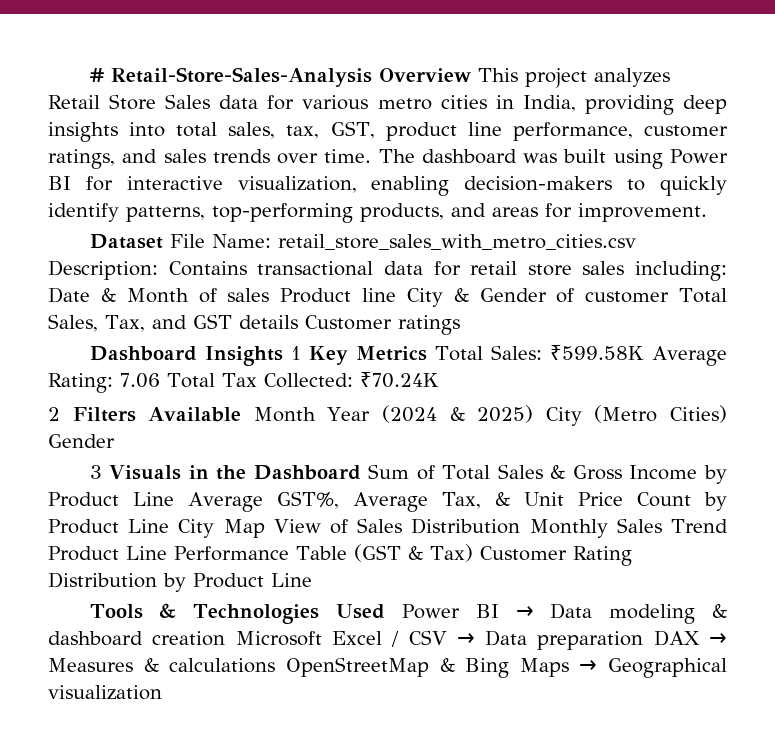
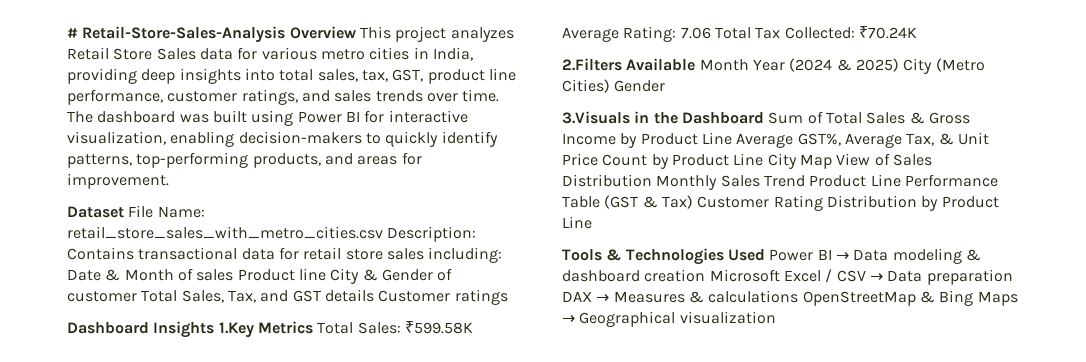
[290,346,348,365] 1 Key -> [218,322,254,338] 1.Key
[48,407,136,422] 2 Filters -> [562,58,622,71] 2.Filters
[89,465,182,480] 3 Visuals -> [562,111,630,124] 3.Visuals

